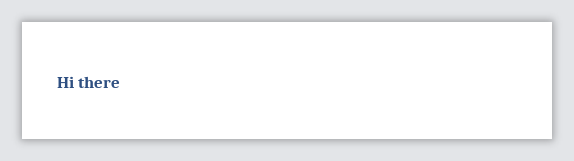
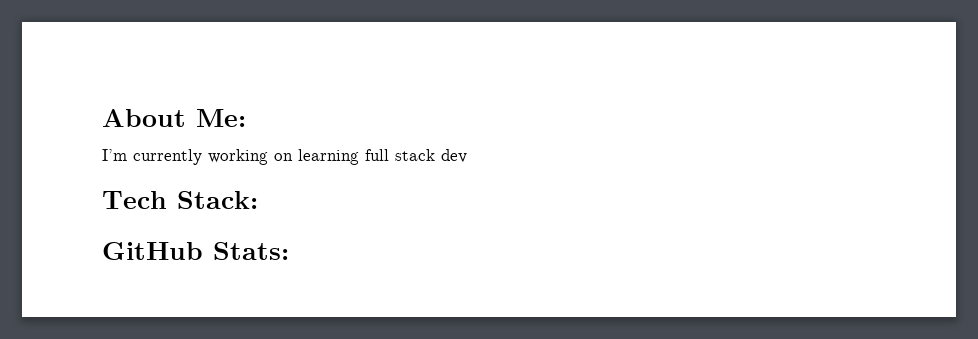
[57,76,121,88] Hi there -> [102,109,246,127] [102,149,467,165] [102,191,258,209] [102,242,289,260] About Me: // I’m currently working on learning full stack dev // Tech Stack: // GitHub Stats:

